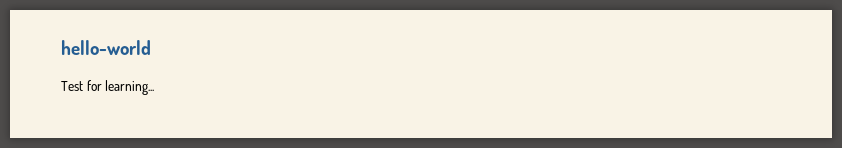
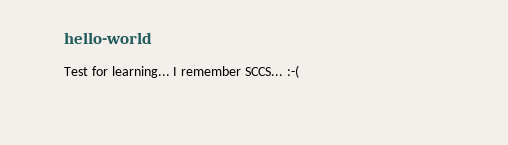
(155, 87) none -> [173,65,299,78] I remember SCCS... :-(

